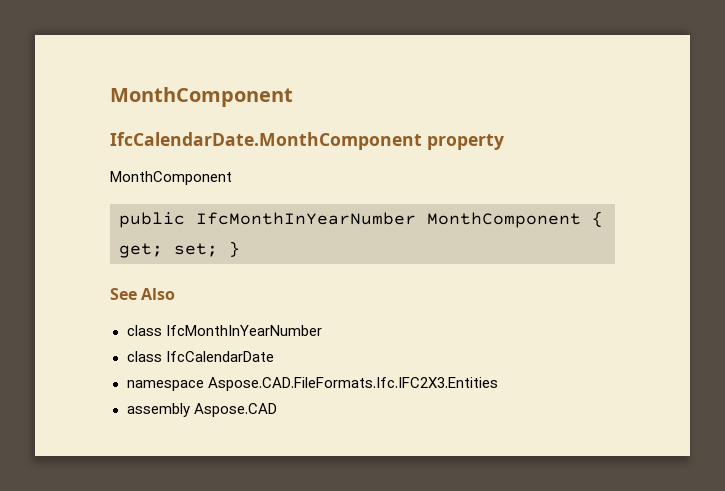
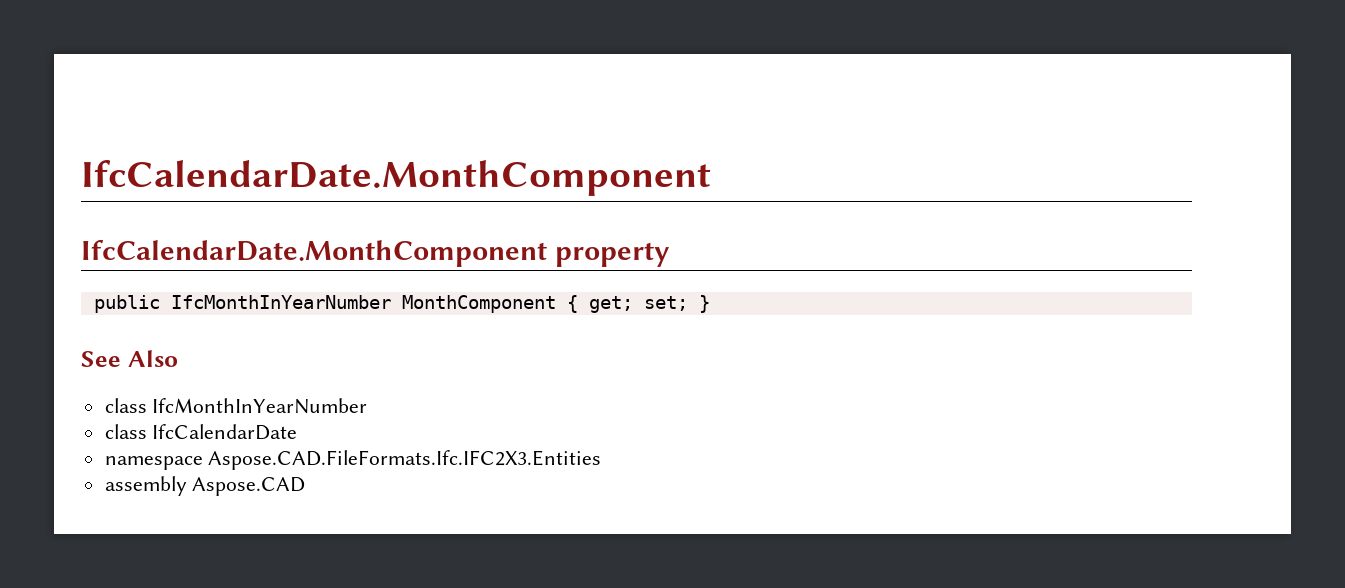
[110,87,293,107] MonthComponent -> [81,160,711,196] IfcCalendarDate.MonthComponent
[110,171,232,185] // MonthComponent -> (670, 254) none

